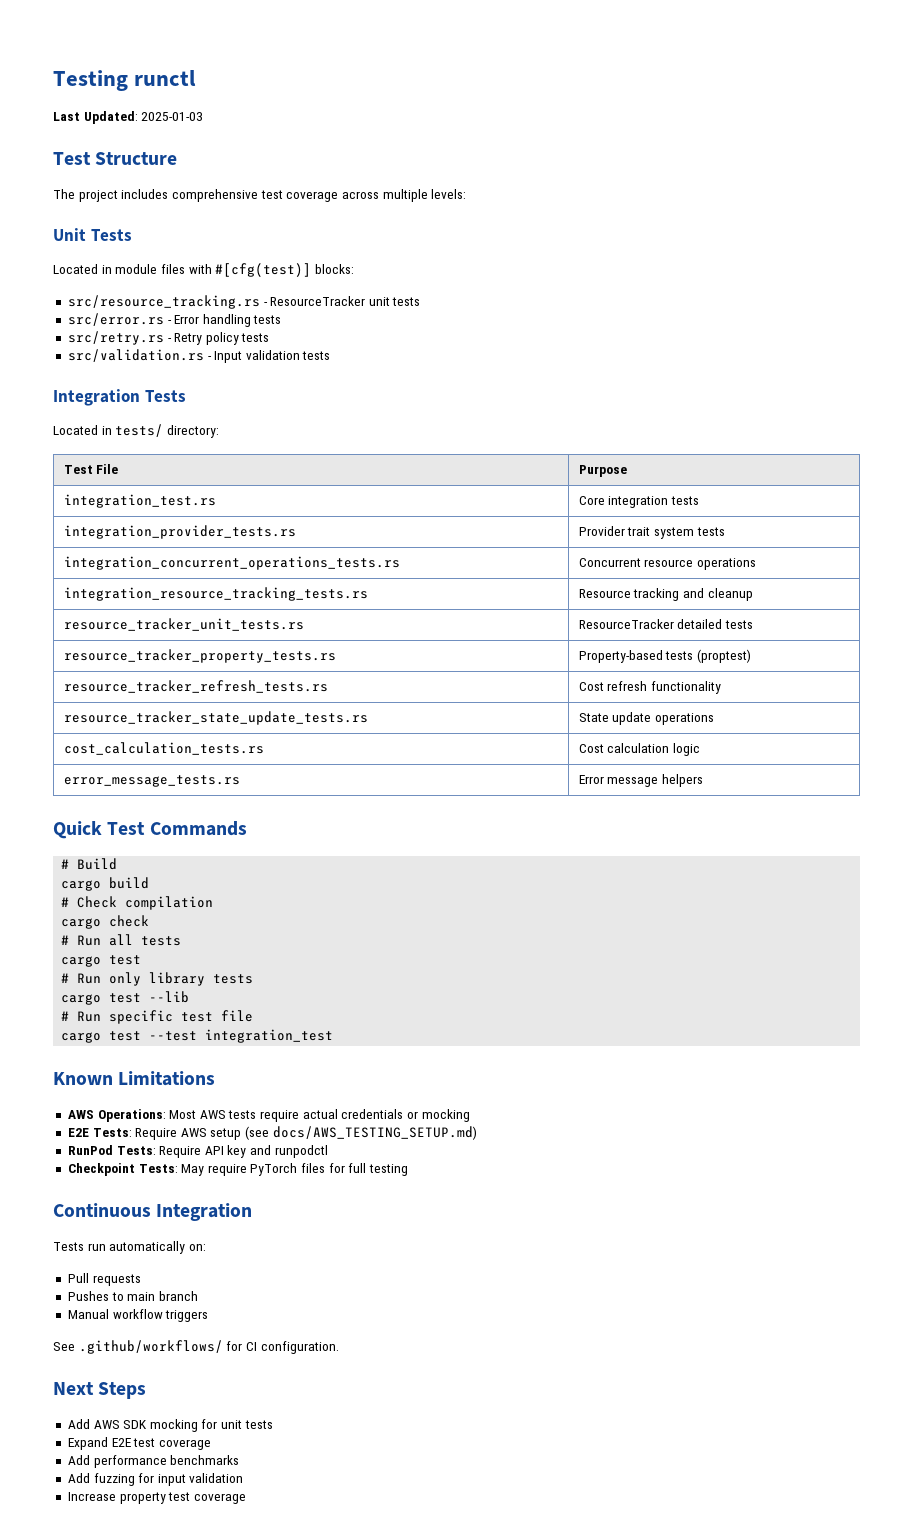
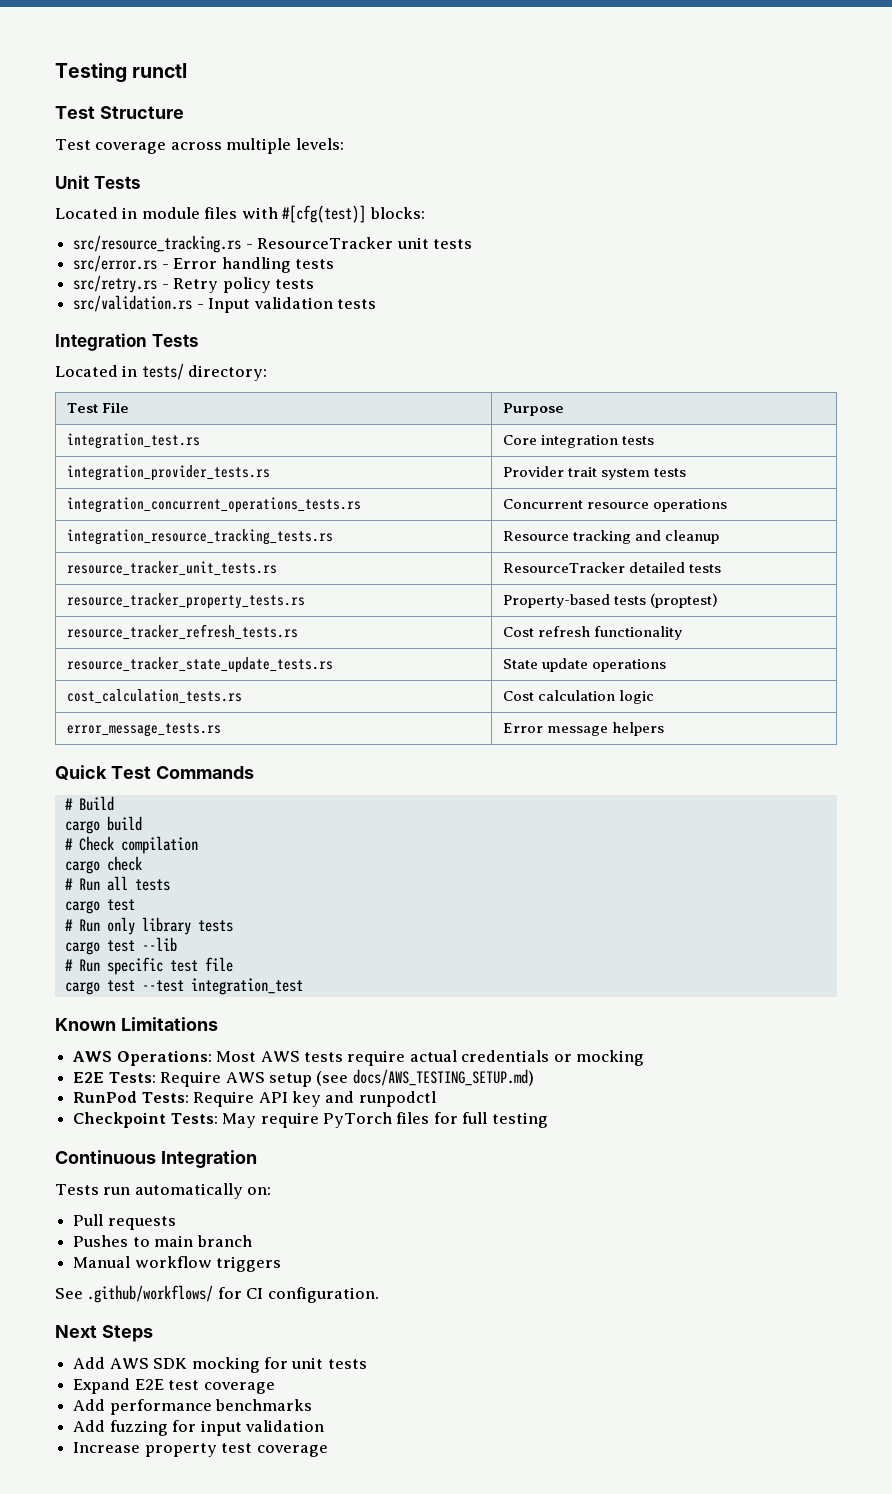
[53,111,204,124] // Last Updated: 2025-01-03 -> (188, 70) none
[53,189,283,202] The project includes comprehensive test -> [55,139,91,150] Test

